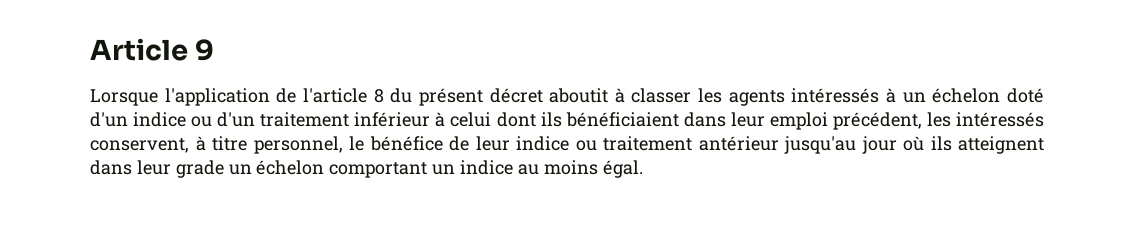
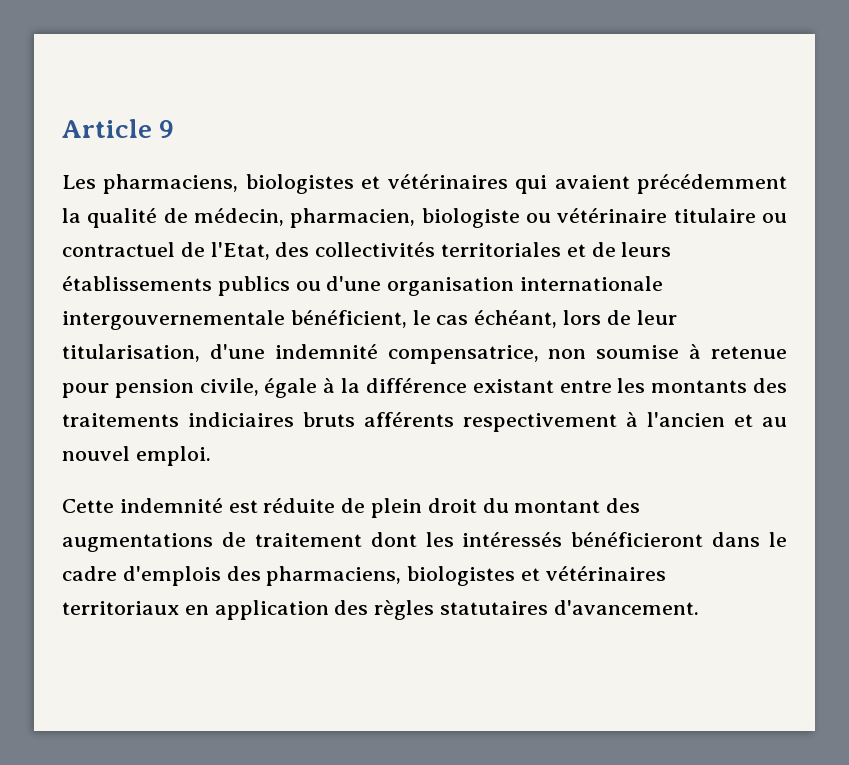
[90,88,1044,106] [90,112,1044,130] [90,136,1044,154] [90,160,643,178] Lorsque l'application de l'article 8 du présent décret aboutit à classer les agents intéressés à un échelon doté d'un indice ou d'un traitement inférieur à celui dont ils bénéficiaient dans leur emploi précédent, les intéressés conservent, à titre personnel, le bénéfice de leur indice ou traitement antérieur jusqu'au jour où ils atteignent dans leur grade un échelon comportant un indice au moins égal. -> [62,174,788,194] [62,208,787,228] [62,242,672,260] [62,276,664,296] [62,310,677,330] [62,344,787,364] [62,378,788,398] [62,412,787,432] [62,446,211,466] [62,498,641,518] [62,532,787,552] [62,566,666,586] [62,600,699,620] Les pharmaciens, biologistes et vétérinaires qui avaient précédemment la qualité de médecin, pharmacien, biologiste ou vétérinaire titulaire ou contractuel de l'Etat, des collectivités territoriales et de leurs établissements publics ou d'une organisation internationale intergouvernementale bénéficient, le cas échéant, lors de leur titularisation, d'une indemnité compensatrice, non soumise à retenue pour pension civile, égale à la différence existant entre les montants des traitements indiciaires bruts afférents respectivement à l'ancien et au nouvel emploi. // Cette indemnité est réduite de plein droit du montant des augmentations de traitement dont les intéressés bénéficieront dans le cadre d'emplois des pharmaciens, biologistes et vétérinaires territoriaux en application des règles statutaires d'avancement.

